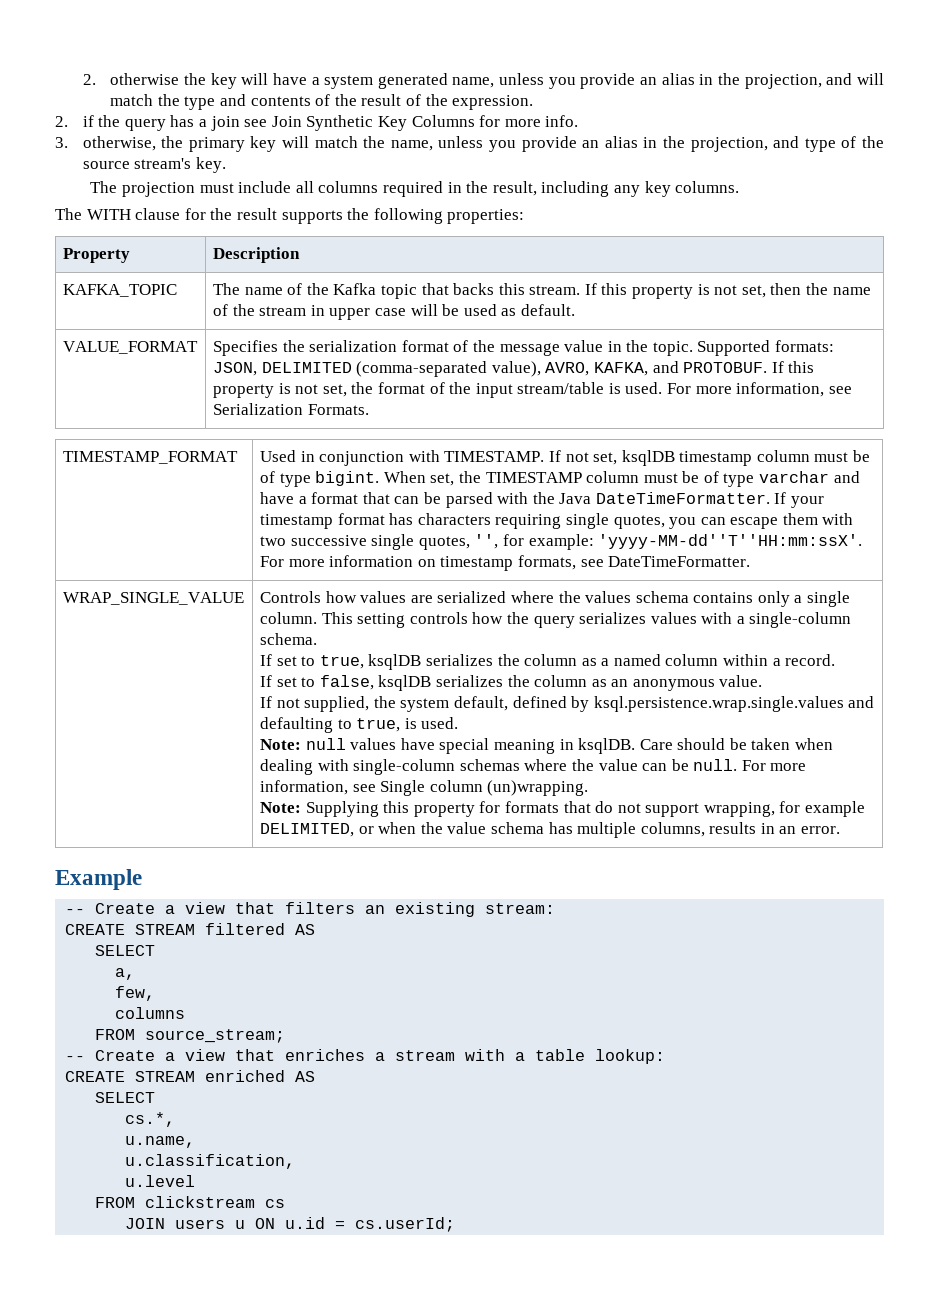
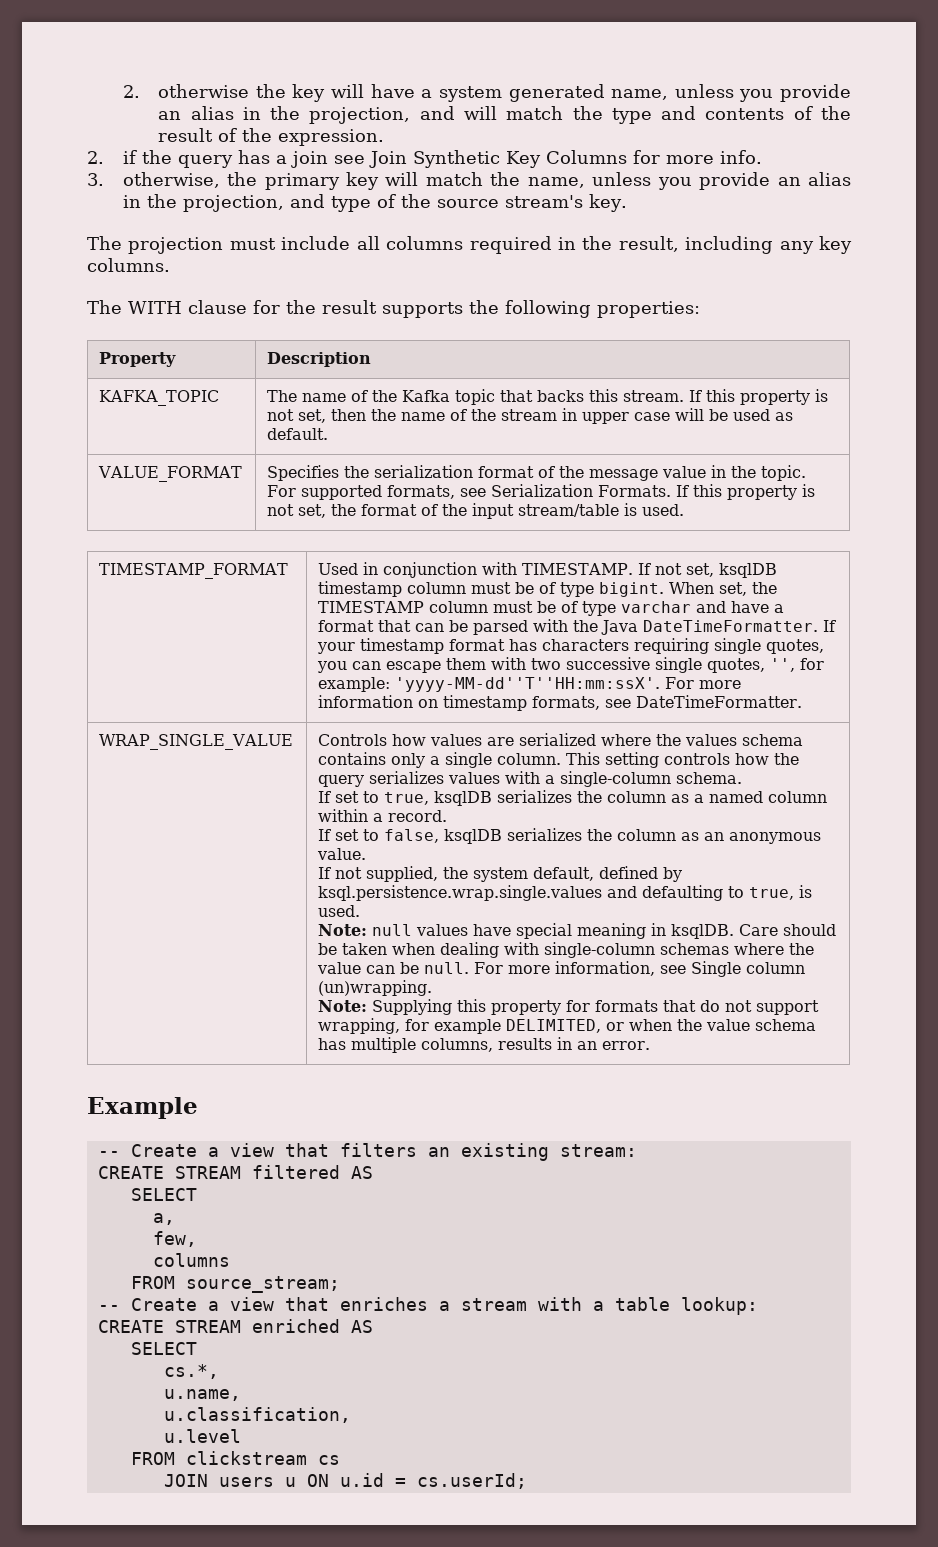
[697,340,835,356] [212,361,768,377] Supported formats: JSON, DELIMITED (comma-separated value), AVRO, KAFKA, and PROTOBUF. -> [267,484,672,500] For supported formats, see Serialization Formats.
[667,382,852,397] [212,403,369,415] For more information, see Serialization Formats. -> (685, 510) none

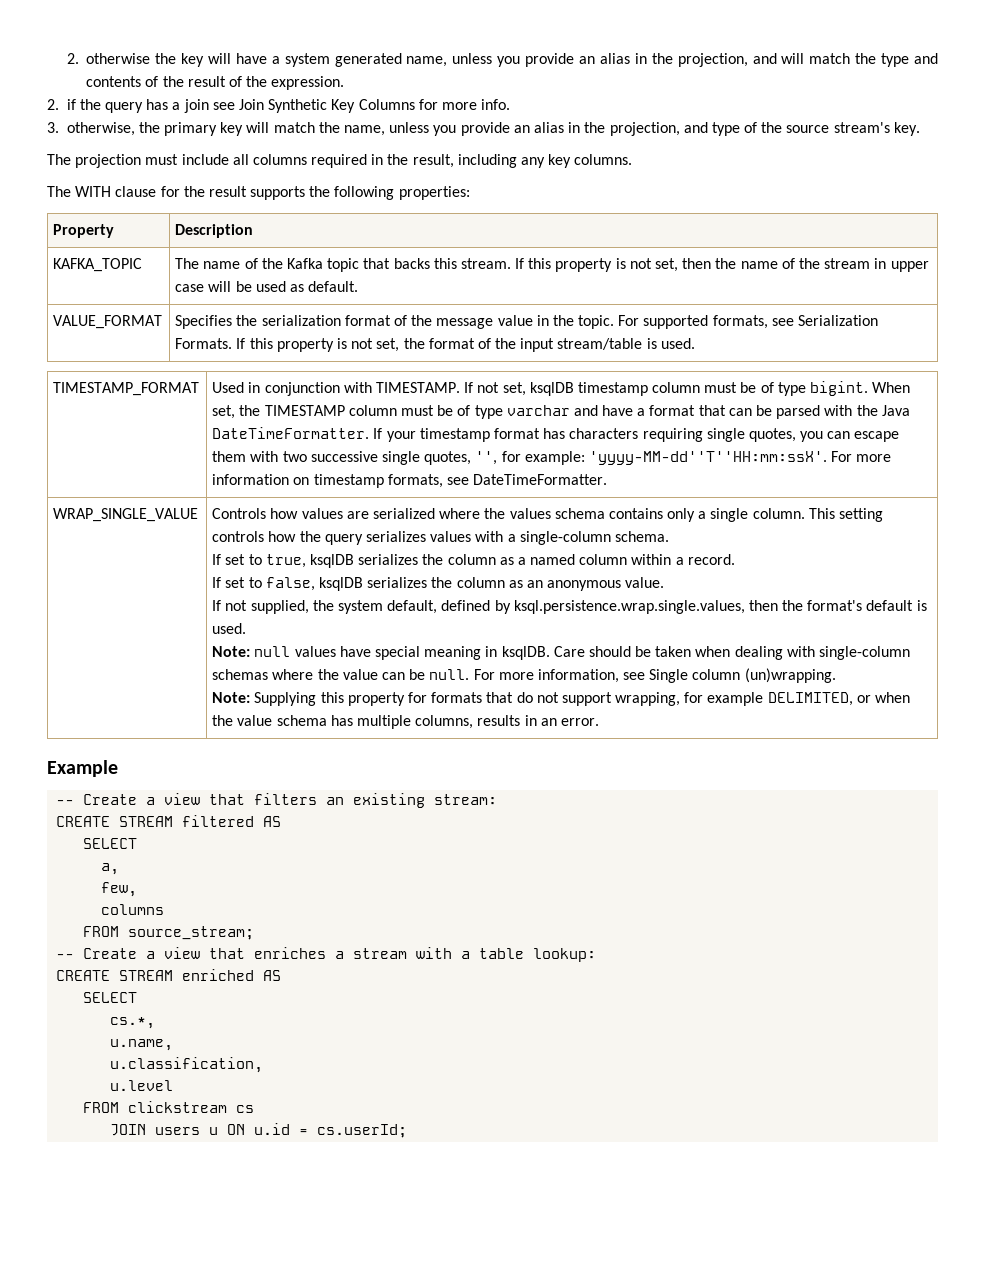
[318,885,795,901] ksql.persistence.wrap.single.values and defaulting to true, -> [513,600,914,614] ksql.persistence.wrap.single.values, then the format's default

